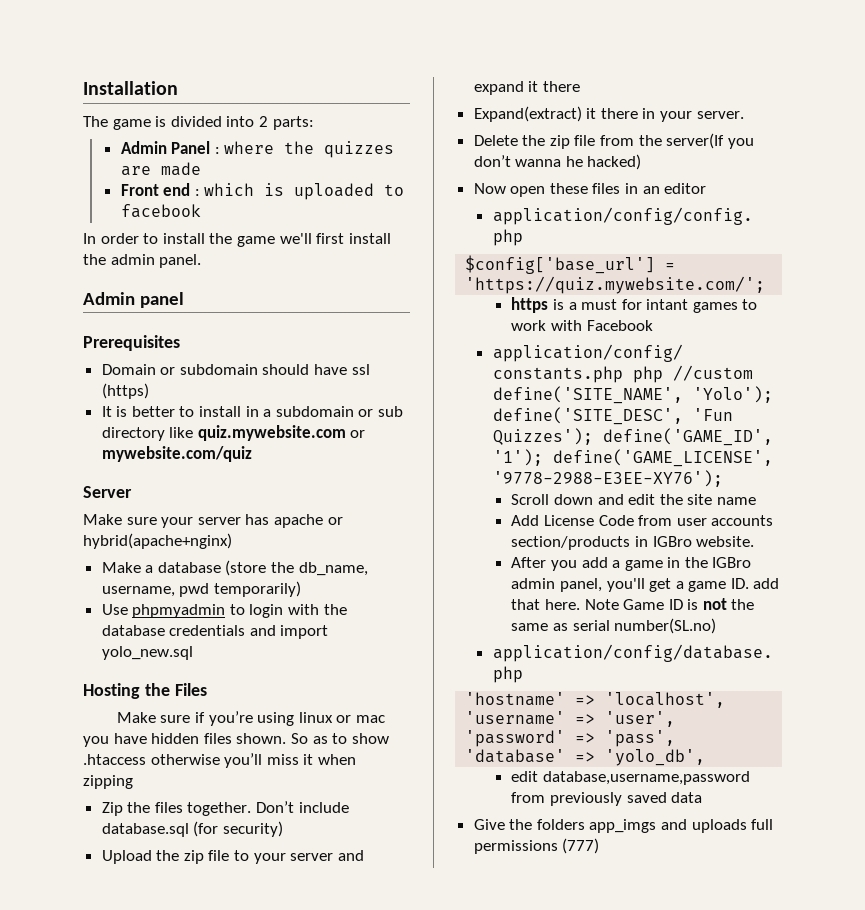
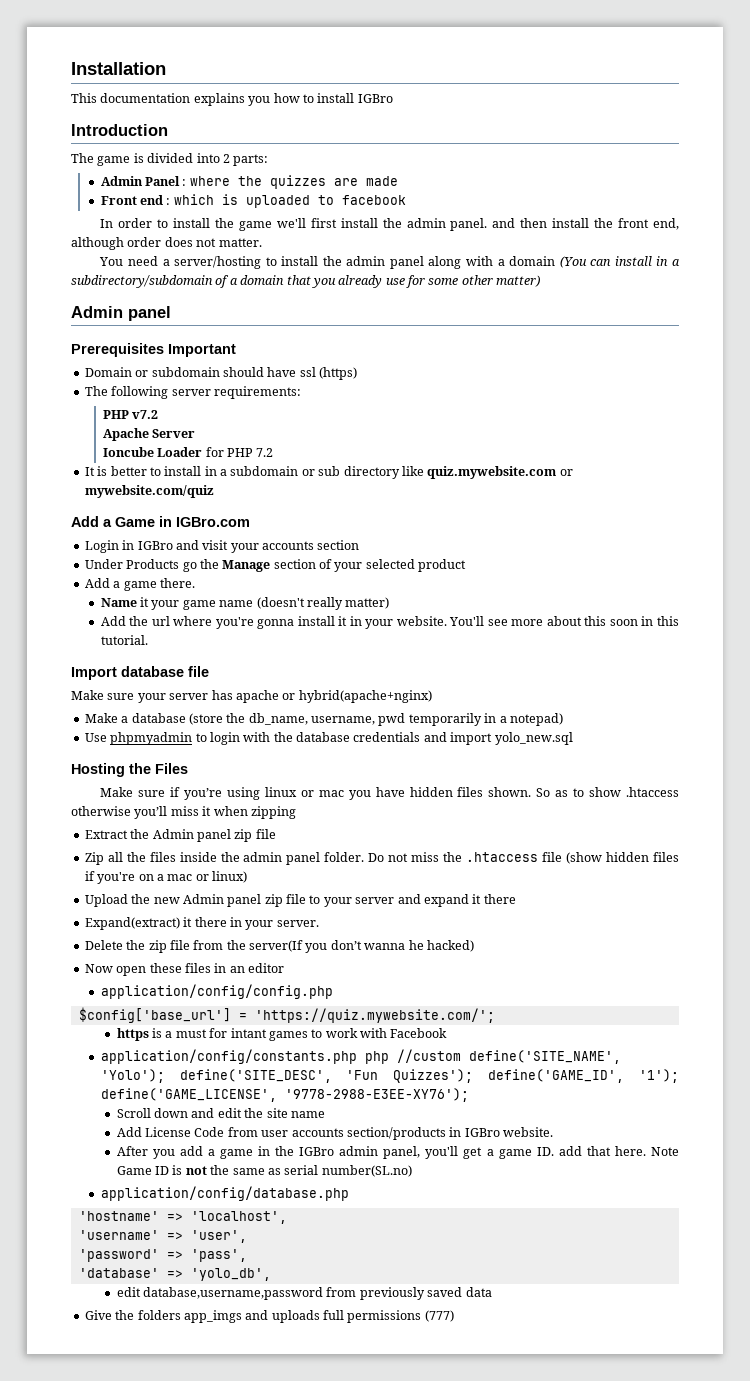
(178, 88) none -> [71,93,393,106] [71,124,168,136] // This documentation explains you how to install IGBro // Introduction
(202, 261) none -> [492,218,679,230] [71,237,262,250] [99,256,681,269] [71,275,541,288] and then install the front end, although order does not matter. // You need a server/hosting to install the admin panel along with a domain (You can install in a subdirectory/subdomain of a domain that you already use for some other matter)
(180, 343) none -> [168,344,236,357] Important
(149, 391) none -> [84,386,301,399] [102,410,159,419] [102,428,196,441] [102,447,274,457] // The following server requirements: // PHP v7.2 // Apache Server // Ioncube Loader for PHP 7.2
[83,486,132,498] Server -> [71,516,250,527] [84,540,360,553] [84,559,467,572] [84,578,195,591] [100,597,390,610] [100,616,679,629] [100,635,148,645] [71,666,209,680] Add a Game in IGBro.com // Login in IGBro and visit your accounts section // Under Products go the Manage section of your selected product // Add a game there. // Name it your game name (doesn't really matter) // Add the url where you're gonna install it in your website. You'll see more about this soon in this tutorial. // Import database file
[213,581,301,597] temporarily) -> [408,713,563,726] temporarily in a notepad)
(133, 782) none -> [84,829,276,842] // Extract the Admin panel zip file
(123, 809) none -> [107,852,123,862] all
[187,801,349,816] [101,821,283,837] together. Don’t include database.sql (for security) -> [179,852,679,865] [84,871,247,884] inside the admin panel folder. Do not miss the .htaccess file (show hidden files if you're on a mac or linux)
(180, 855) none -> [153,894,262,907] new Admin panel

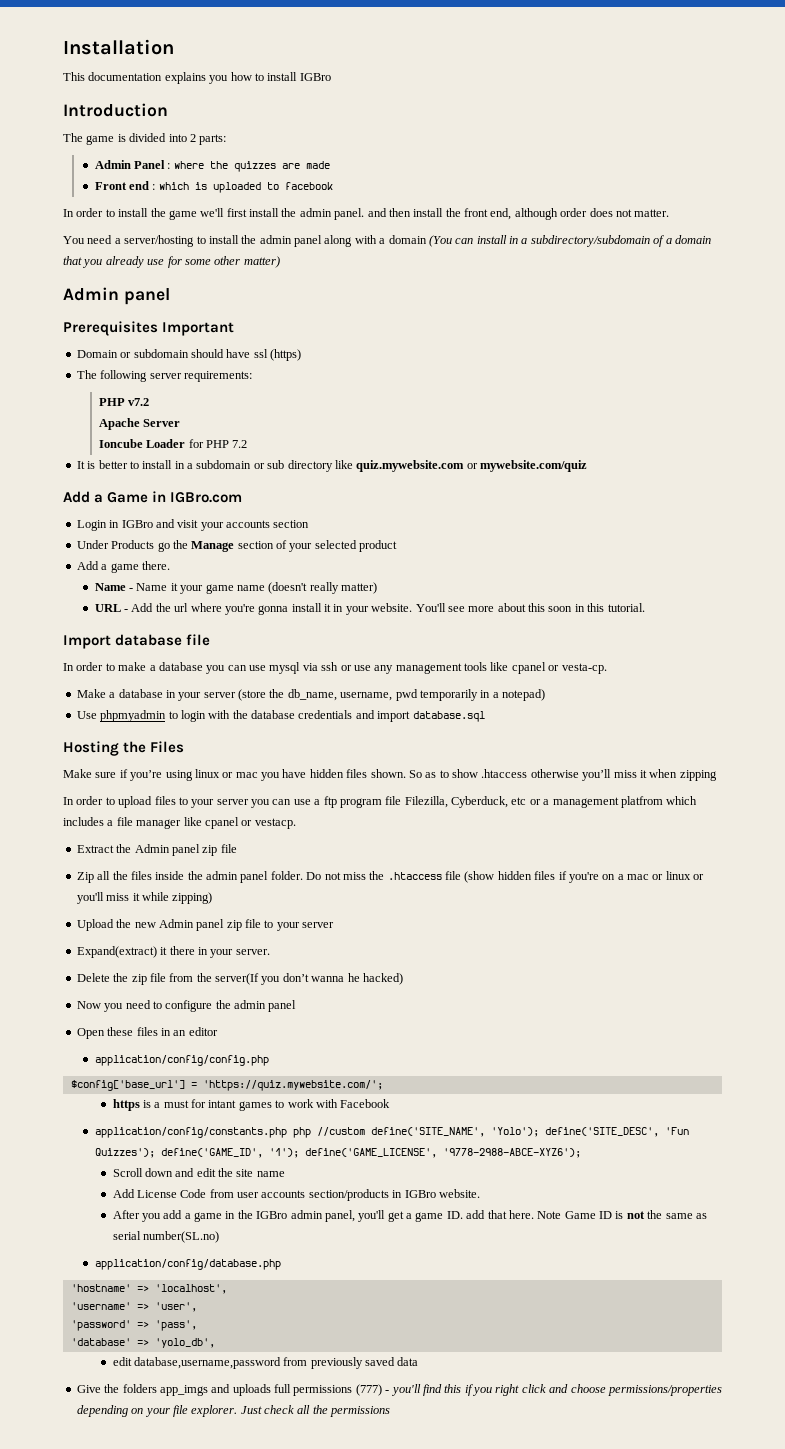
(137, 602) none -> [128,583,168,591] - Name
(390, 603) none -> [94,604,128,612] URL -
[71,690,432,703] Make sure your server has apache or hybrid(apache+nginx) -> [63,662,607,674] In order to make a database you can use mysql via ssh or use any management tools like cpanel or vesta-cp.
(186, 718) none -> [165,690,236,701] in your server
[494,732,573,745] yolo_new.sql -> [412,711,485,722] database.sql
(296, 812) none -> [63,796,698,808] [63,817,296,829] // In order to upload files to your server you can use a ftp program file Filezilla, Cyberduck, etc or a management platfrom which includes a file manager like cpanel or vestacp.
[212,871,247,883] linux) -> [665,871,705,880] [76,892,213,904] linux or you'll miss it while zipping)
[397,894,516,907] and expand it there -> (335, 925) none
[116,966,147,976] open -> [104,1000,297,1012] [76,1028,105,1039] you need to configure the admin panel // Open
[284,1088,469,1102] '9778-2988-E3EE-XY76'); -> [442,1148,581,1158] '9778-2988-ABCE-XYZ6');
(454, 1316) none -> [385,1384,722,1396] [76,1405,391,1417] - you'll find this if you right click and choose permissions/properties depending on your file explorer. Just check all the permissions

